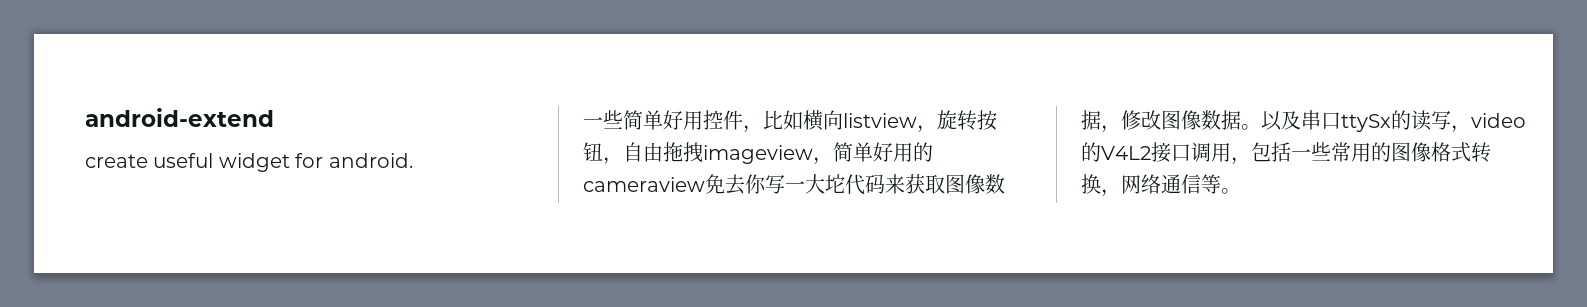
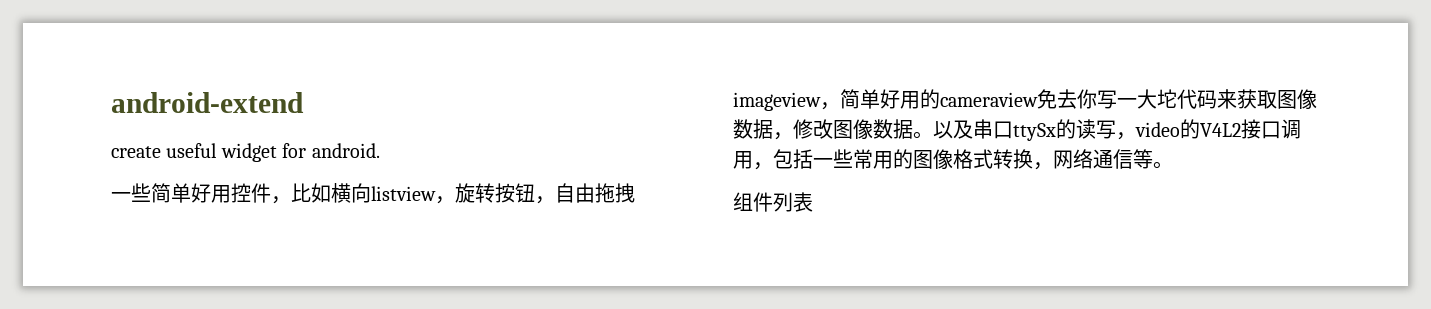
(1241, 191) none -> [733,192,813,212] // 组件列表

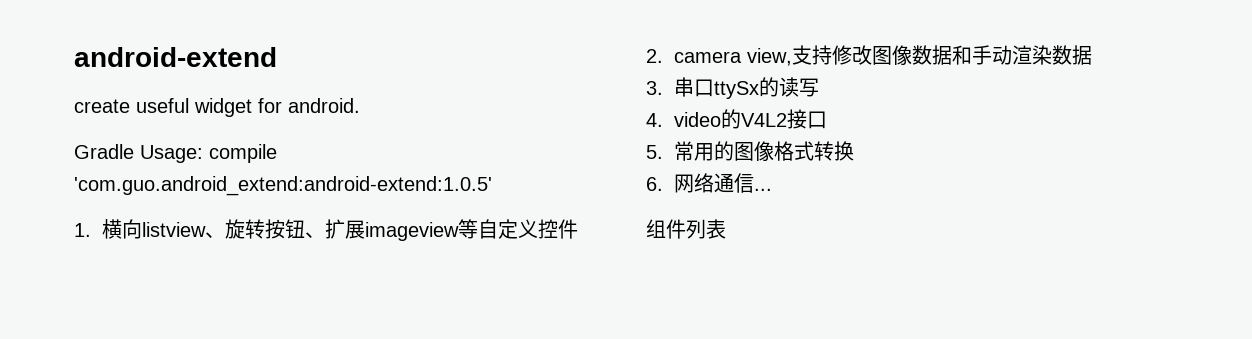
[111,183,331,204] 一些简单好用控件，比如 -> [74,144,277,163] [74,176,492,196] [74,223,91,237] Gradle Usage: compile 'com.guo.android_extend:android-extend:1.0.5' // 1.
[435,196,455,204] ， -> [205,232,226,238] 、
[535,183,635,204] [733,89,1317,111] [733,119,973,140] ，自由拖拽imageview，简单好用的cameraview免去你写一大坨代码来获取图像数据，修改图像数据。以及 -> [305,219,579,241] [646,45,1093,66] [646,81,663,95] 、扩展imageview等自定义控件 // 2. camera view,支持修改图像数据和手动渲染数据 // 3.
[1116,132,1136,140] ， -> [646,113,663,127] // 4.
[1281,119,1301,139] [733,149,853,170] 调用，包括一些 -> [646,145,663,159] // 5.
[1033,162,1053,170] ， -> [646,177,663,191] // 6.
[1133,149,1173,169] 等。 -> [754,188,773,191] ...

